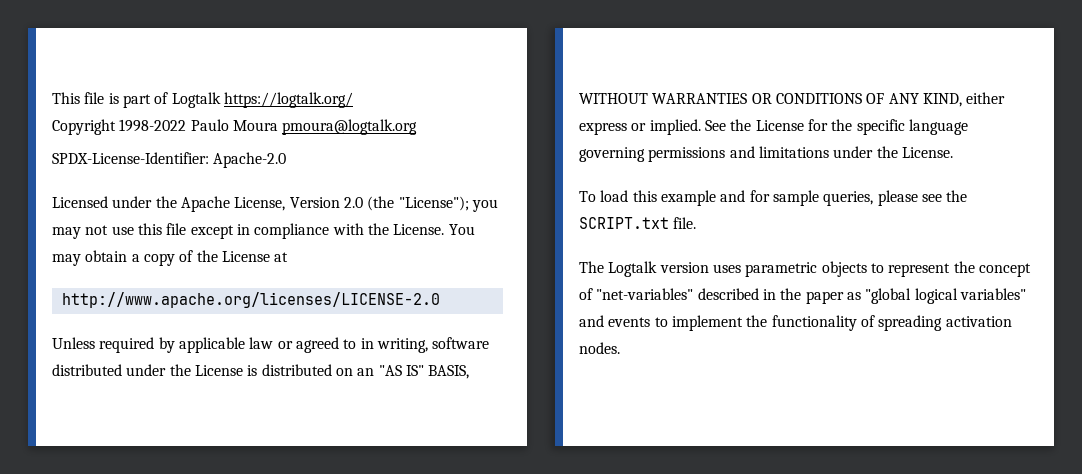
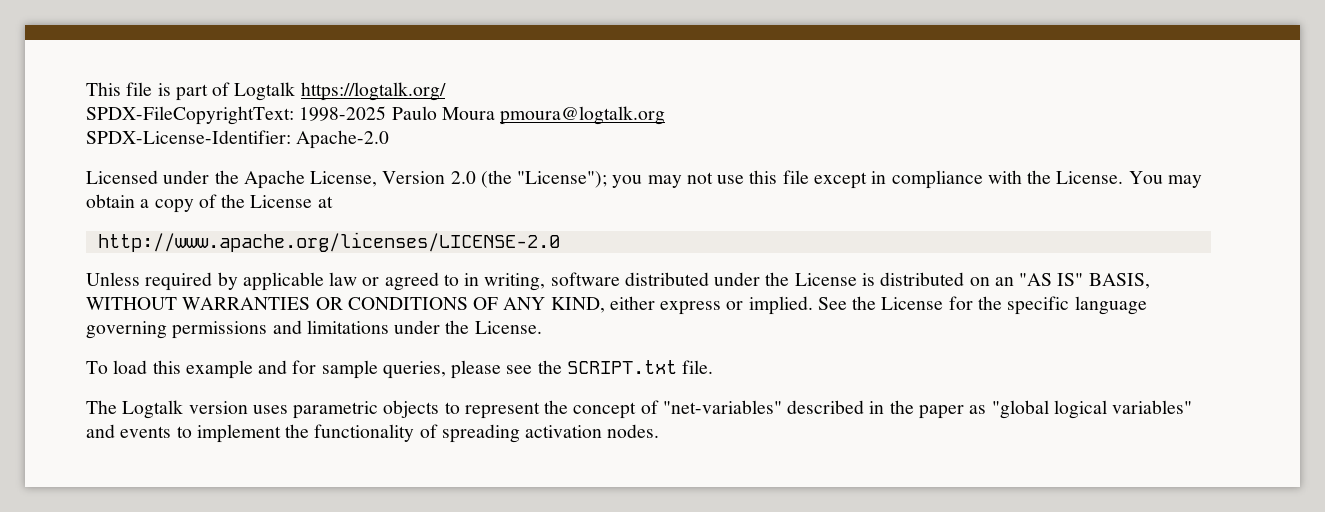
[52,119,187,135] Copyright 1998-2022 -> [86,106,387,125] SPDX-FileCopyrightText: 1998-2025

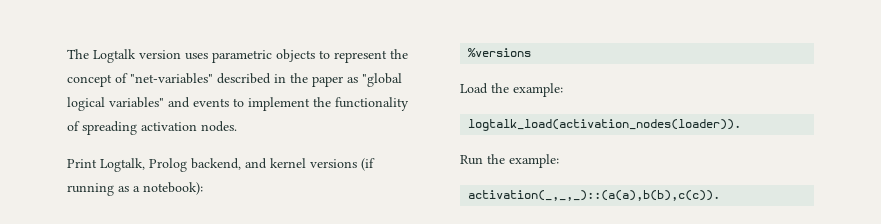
[86,82,446,101] [86,106,666,125] [86,130,390,149] [86,170,1202,189] [86,194,333,213] [97,232,560,252] [86,272,1150,291] [86,296,1147,315] [86,320,542,339] [86,360,714,379] This file is part of Logtalk https://logtalk.org/ // SPDX-FileCopyrightText: 1998-2025 Paulo Moura pmoura@logtalk.org // SPDX-License-Identifier: Apache-2.0 // Licensed under the Apache License, Version 2.0 (the "License"); you may not use this file except in compliance with the License. You may obtain a copy of the License at // http://www.apache.org/licenses/LICENSE-2.0 // Unless required by applicable law or agreed to in writing, software distributed under the License is distributed on an "AS IS" BASIS, WITHOUT WARRANTIES OR CONDITIONS OF ANY KIND, either express or implied. See the License for the specific language governing permissions and limitations under the License. // To load this example and for sample queries, please see the SCRIPT.txt file. // -> (67, 54) none
(660, 431) none -> [67,158,375,172] [67,182,203,196] [468,48,532,57] [460,83,563,97] [468,119,742,131] [460,154,559,168] [468,190,721,201] // Print Logtalk, Prolog backend, and kernel versions (if running as a notebook): // %versions // Load the example: // logtalk_load(activation_nodes(loader)). // Run the example: // activation(_,_,_)::(a(a),b(b),c(c)).

